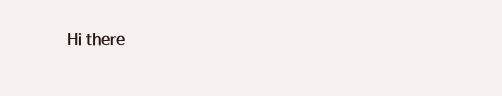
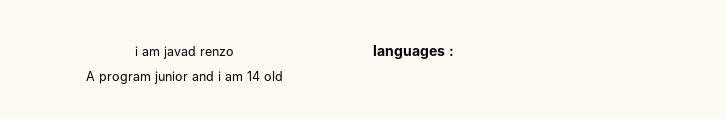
[67,33,126,46] Hi there -> [134,46,234,59] [85,71,283,84] [373,45,454,59] i am javad renzo // A program junior and i am 14 old // languages :

